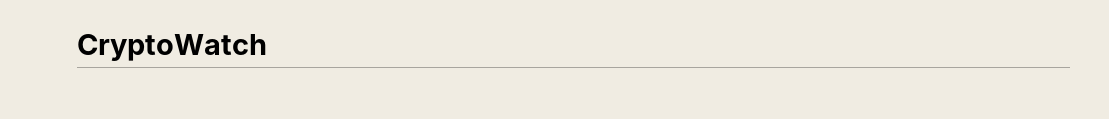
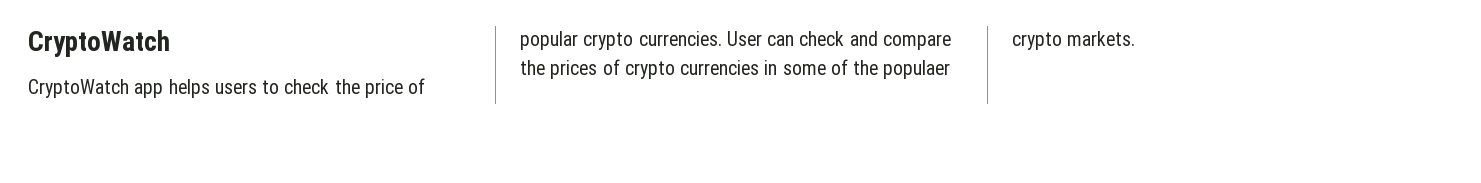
[77,34,267,61] CryptoWatch -> [28,30,170,57] [28,78,426,98] [520,31,951,50] [520,59,951,79] [1012,31,1136,50] CryptoWatch // CryptoWatch app helps users to check the price of popular crypto currencies. User can check and compare the prices of crypto currencies in some of the populaer crypto markets.

